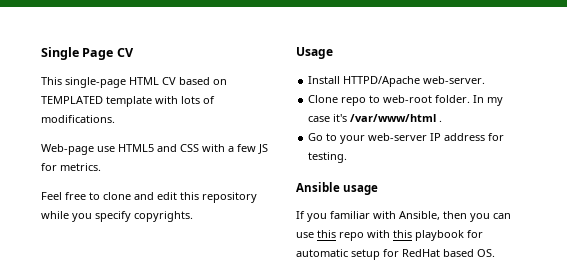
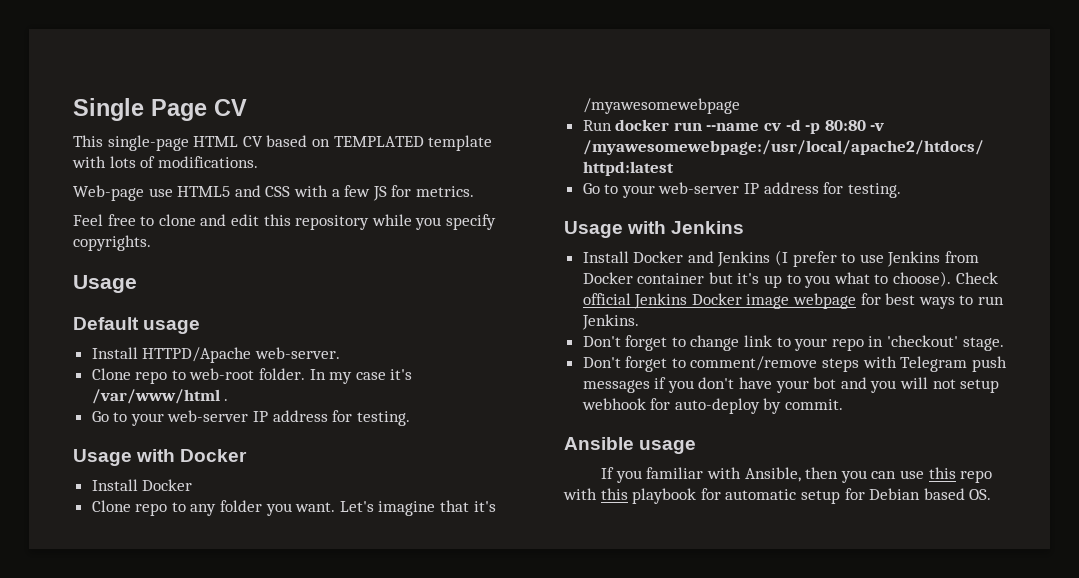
(333, 53) none -> [73,317,201,334] // Default usage
(348, 157) none -> [73,449,248,466] [91,479,193,491] [91,500,496,516] [582,98,740,114] [582,119,885,134] [582,140,984,155] [582,161,674,176] [582,182,901,198] [564,221,745,238] [582,250,980,267] [582,271,998,288] [582,293,1005,309] [581,314,639,330] [582,335,1004,351] [582,356,1007,372] [582,377,1000,393] [581,398,844,414] // Usage with Docker // Install Docker // Clone repo to any folder you want. Let's imagine that it's /myawesomewebpage // Run docker run --name cv -d -p 80:80 -v /myawesomewebpage:/usr/local/apache2/htdocs/ httpd:latest // Go to your web-server IP address for testing. // Usage with Jenkins // Install Docker and Jenkins (I prefer to use Jenkins from Docker container but it's up to you what to choose). Check official Jenkins Docker image webpage for best ways to run Jenkins. // Don't forget to change link to your repo in 'checkout' stage. // Don't forget to comment/remove steps with Telegram push messages if you don't have your bot and you will not setup webhook for auto-deploy by commit.
[402,249,440,257] RedHat -> [869,488,921,500] Debian

